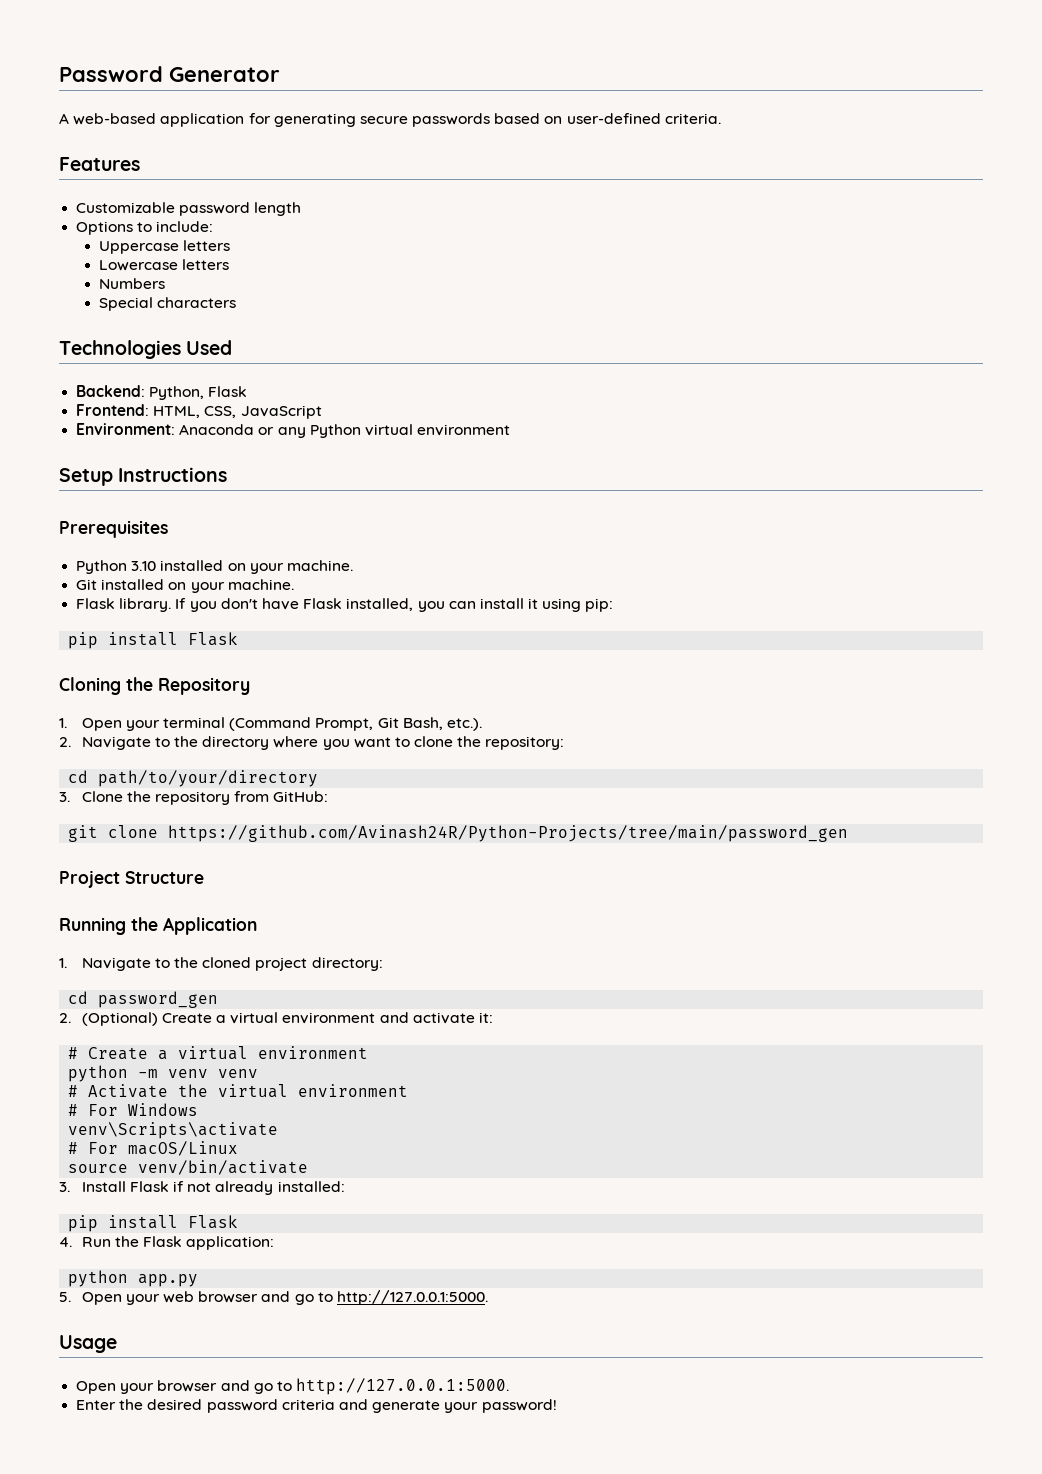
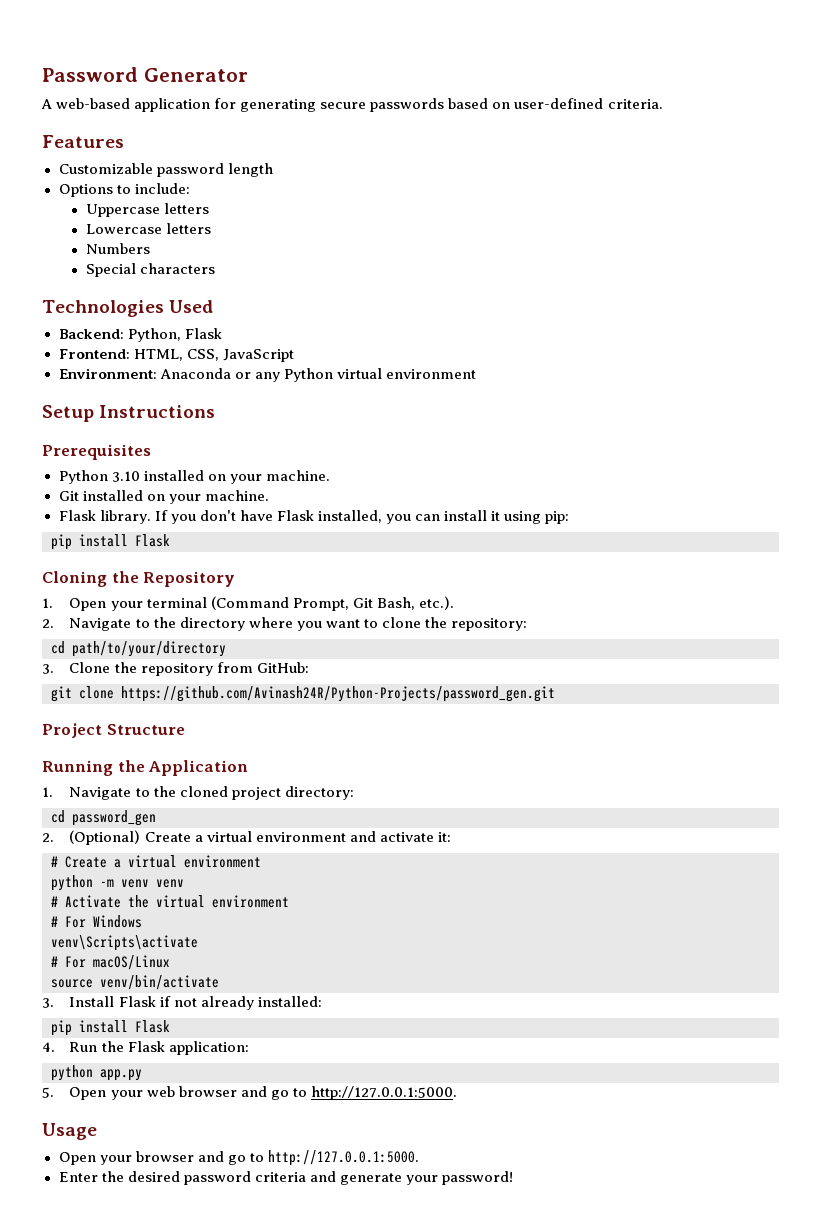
[168,825,849,842] https://github.com/Avinash24R/Python-Projects/tree/main/password_gen -> [121,686,555,702] https://github.com/Avinash24R/Python-Projects/password_gen.git

